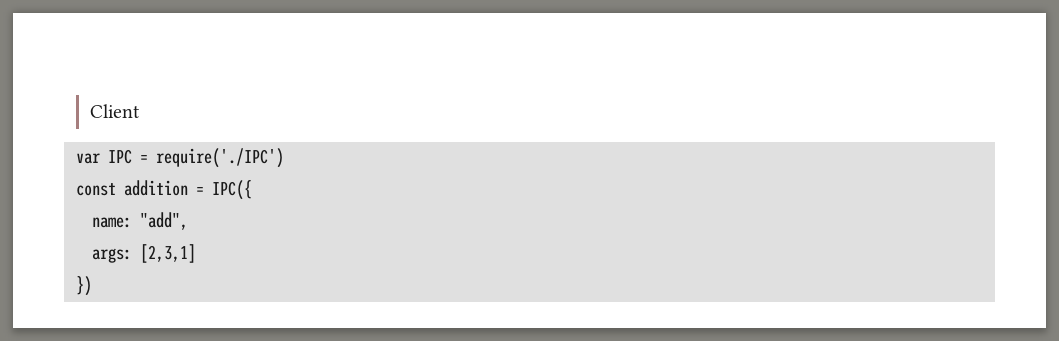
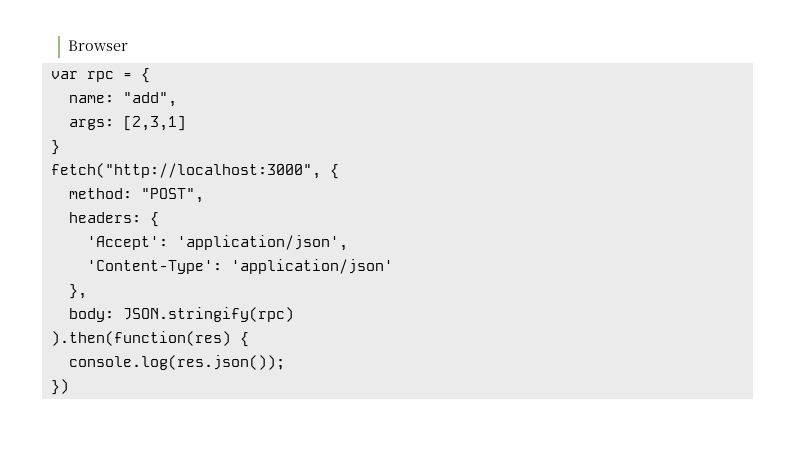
[90,104,141,118] Client -> [67,40,128,51] Browser
[108,148,284,168] [76,180,252,200] [92,212,188,230] [92,244,196,263] IPC = require('./IPC') // const addition = IPC({ // name: "add", // args: [2,3,1] -> [86,68,150,83] [68,92,177,107] [68,116,186,131] [50,140,60,155] [50,163,339,179] [68,188,204,203] [68,212,159,227] [86,235,348,251] [86,259,393,274] [68,284,87,299] [68,307,294,322] [50,331,249,347] [68,355,285,370] rpc = { // name: "add", // args: [2,3,1] // } // fetch("http://localhost:3000", { // method: "POST", // headers: { // 'Accept': 'application/json', // 'Content-Type': 'application/json' // }, // body: JSON.stringify(rpc) // ).then(function(res) { // console.log(res.json());

